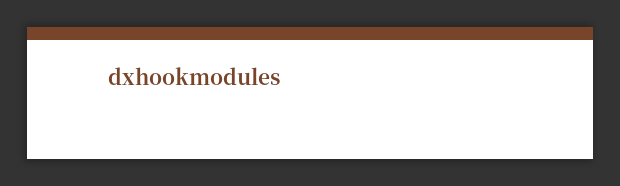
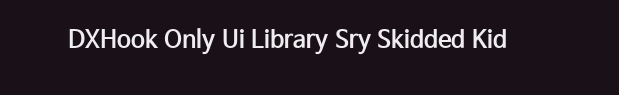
[108,67,280,85] dxhookmodules -> [68,28,507,55] DXHook Only Ui Library Sry Skidded Kid

